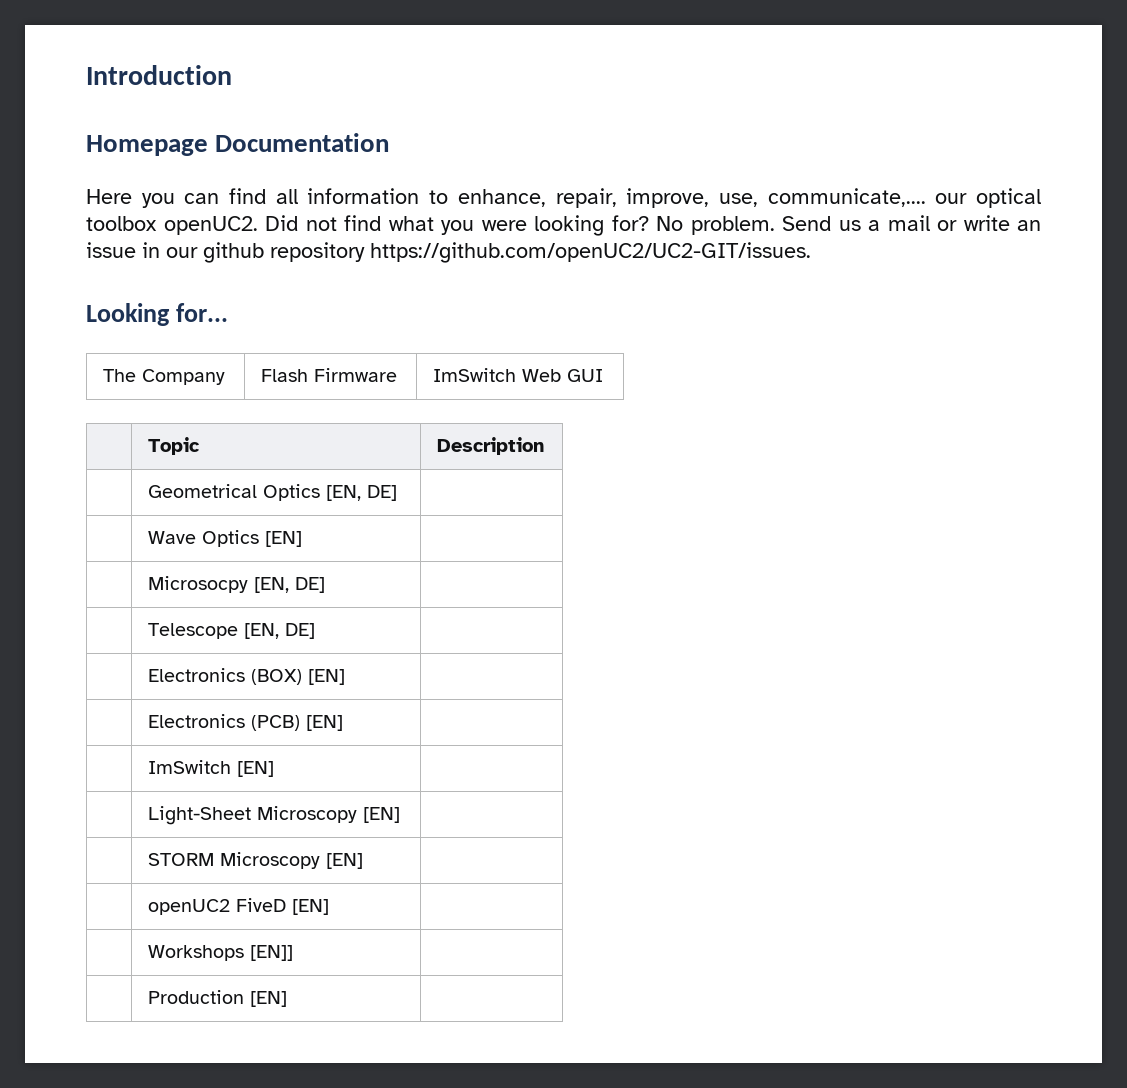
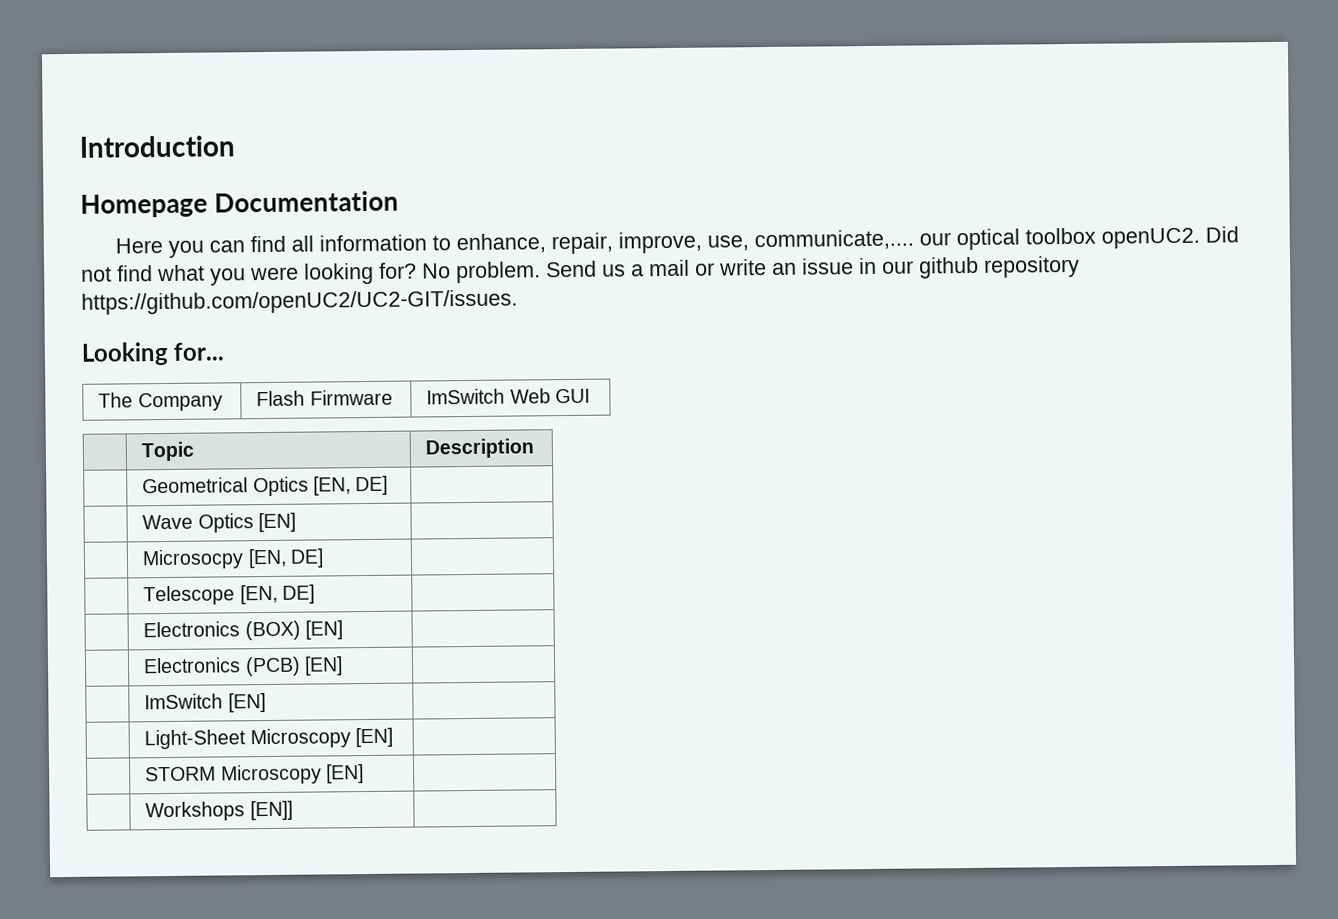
[148,898,330,915] // | openUC2 FiveD [EN] | -> (364, 774) none
[148,990,288,1007] // | Production [EN] | -> (293, 810) none

